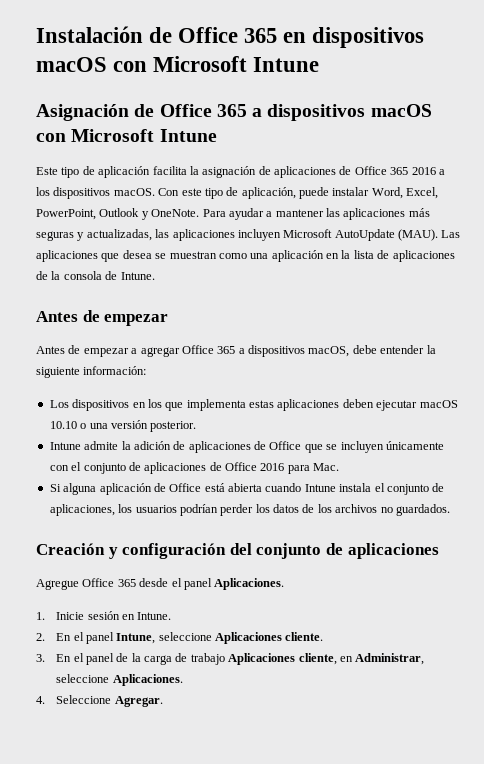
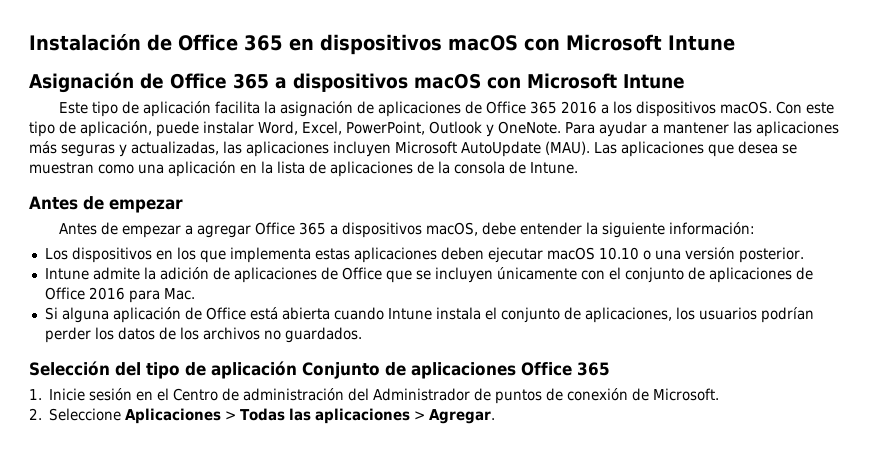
[36,543,439,559] [36,578,285,590] Creación y configuración del conjunto de aplicaciones // Agregue Office 365 desde el panel Aplicaciones. -> [29,361,610,379] Selección del tipo de aplicación Conjunto de aplicaciones Office 365
[137,612,172,620] [36,632,324,644] [36,653,425,665] [56,674,183,686] [36,695,112,704] Intune. // 2. En el panel Intune, seleccione Aplicaciones cliente. // 3. En el panel de la carga de trabajo Aplicaciones cliente, en Administrar, seleccione Aplicaciones. // 4. Seleccione -> [157,388,720,404] [29,408,426,424] el Centro de administración del Administrador de puntos de conexión de Microsoft. // 2. Seleccione Aplicaciones > Todas las aplicaciones >

